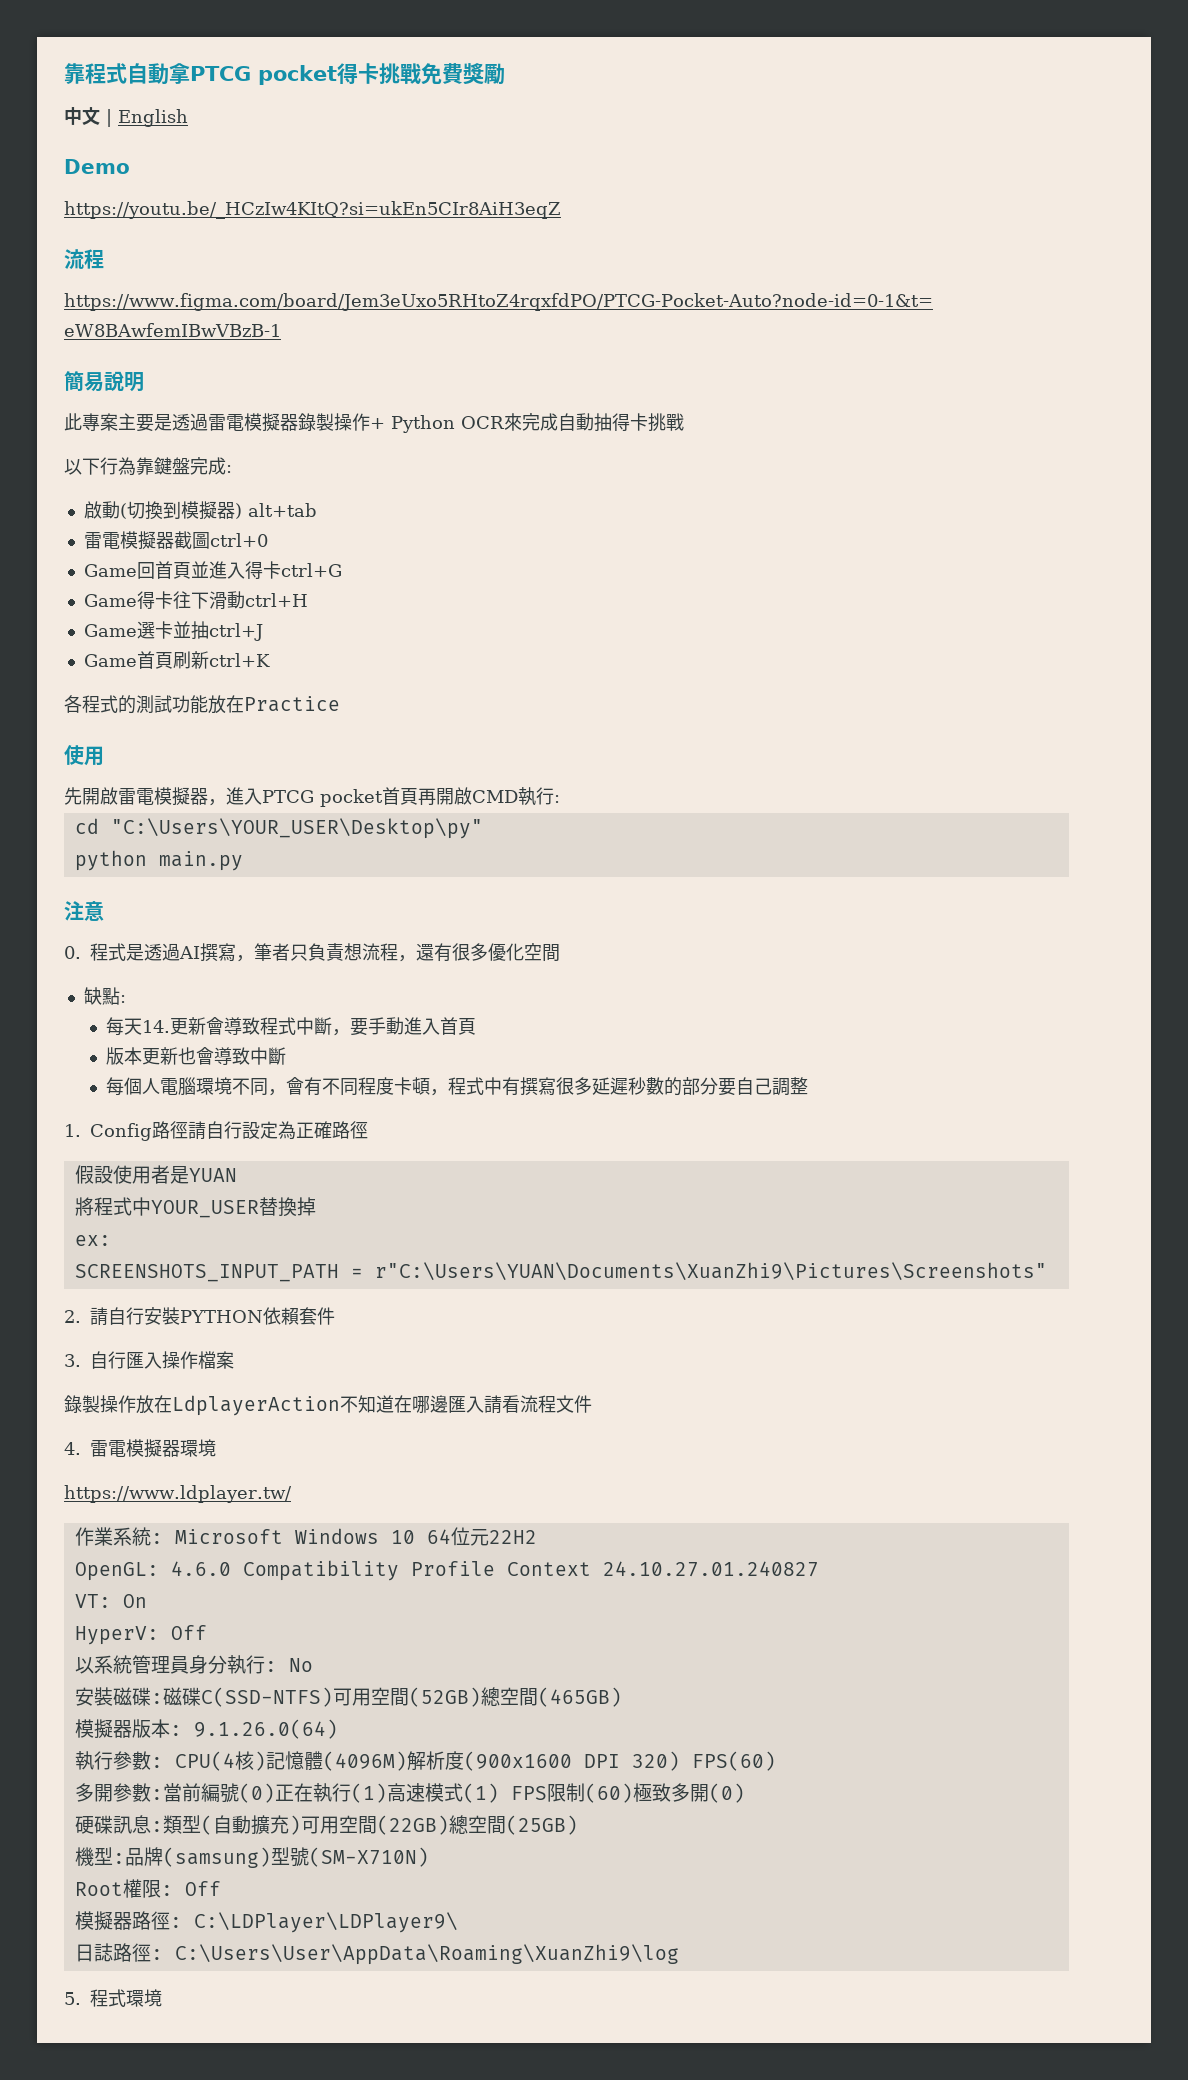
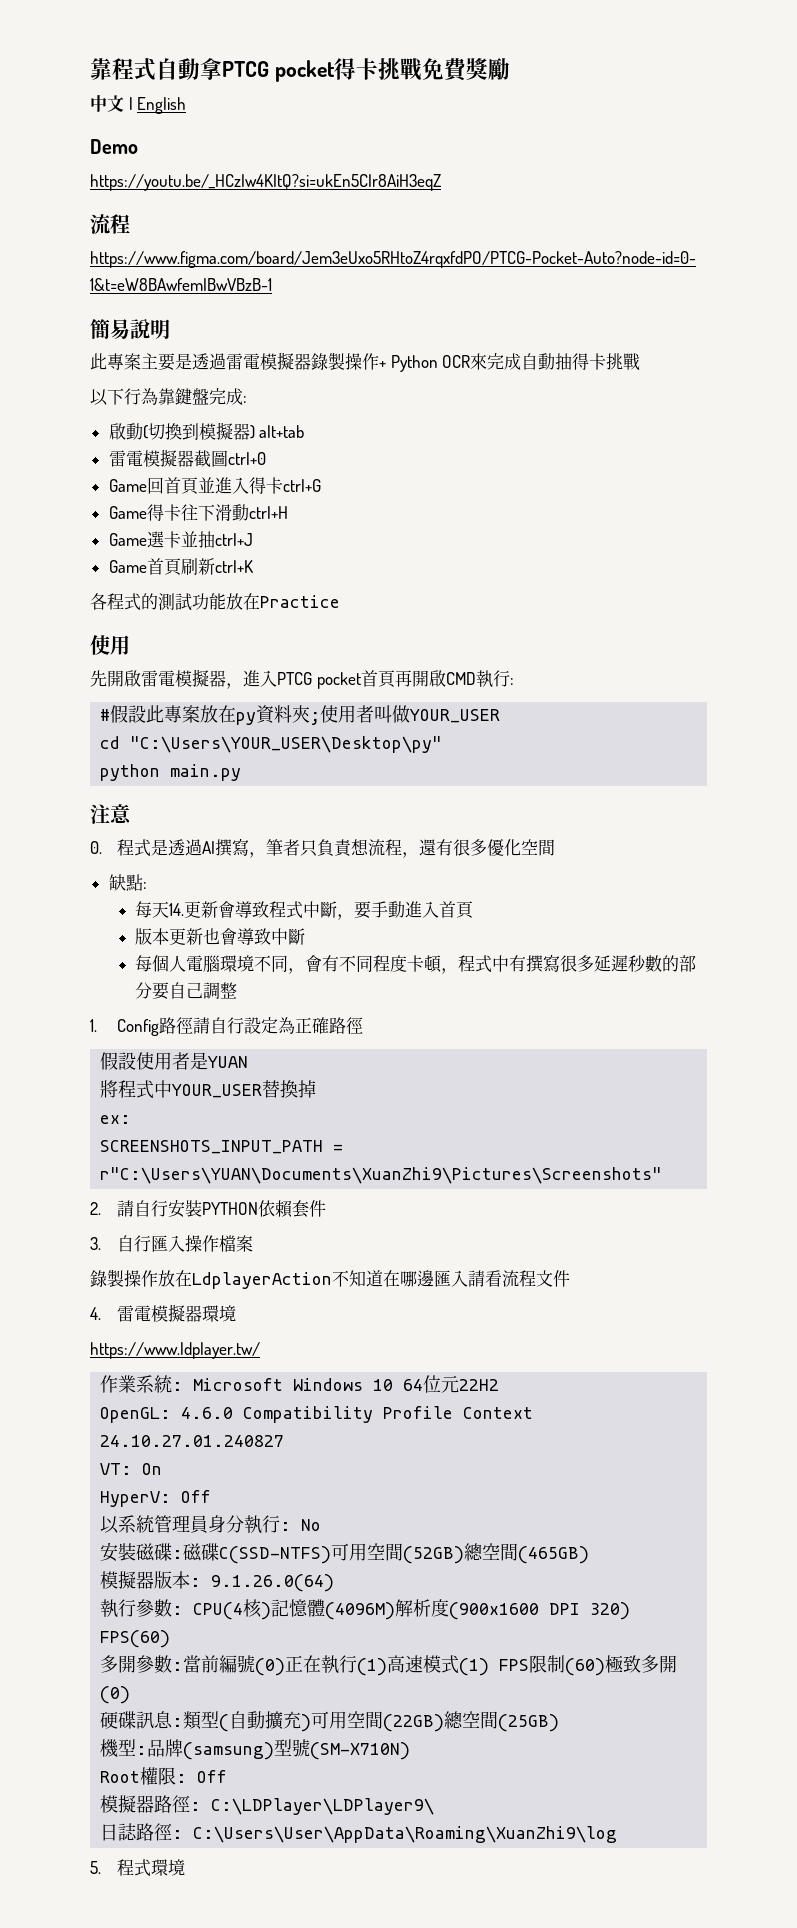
(560, 799) none -> [100,705,501,725] // #假設此專案放在py資料夾;使用者叫做YOUR_USER

